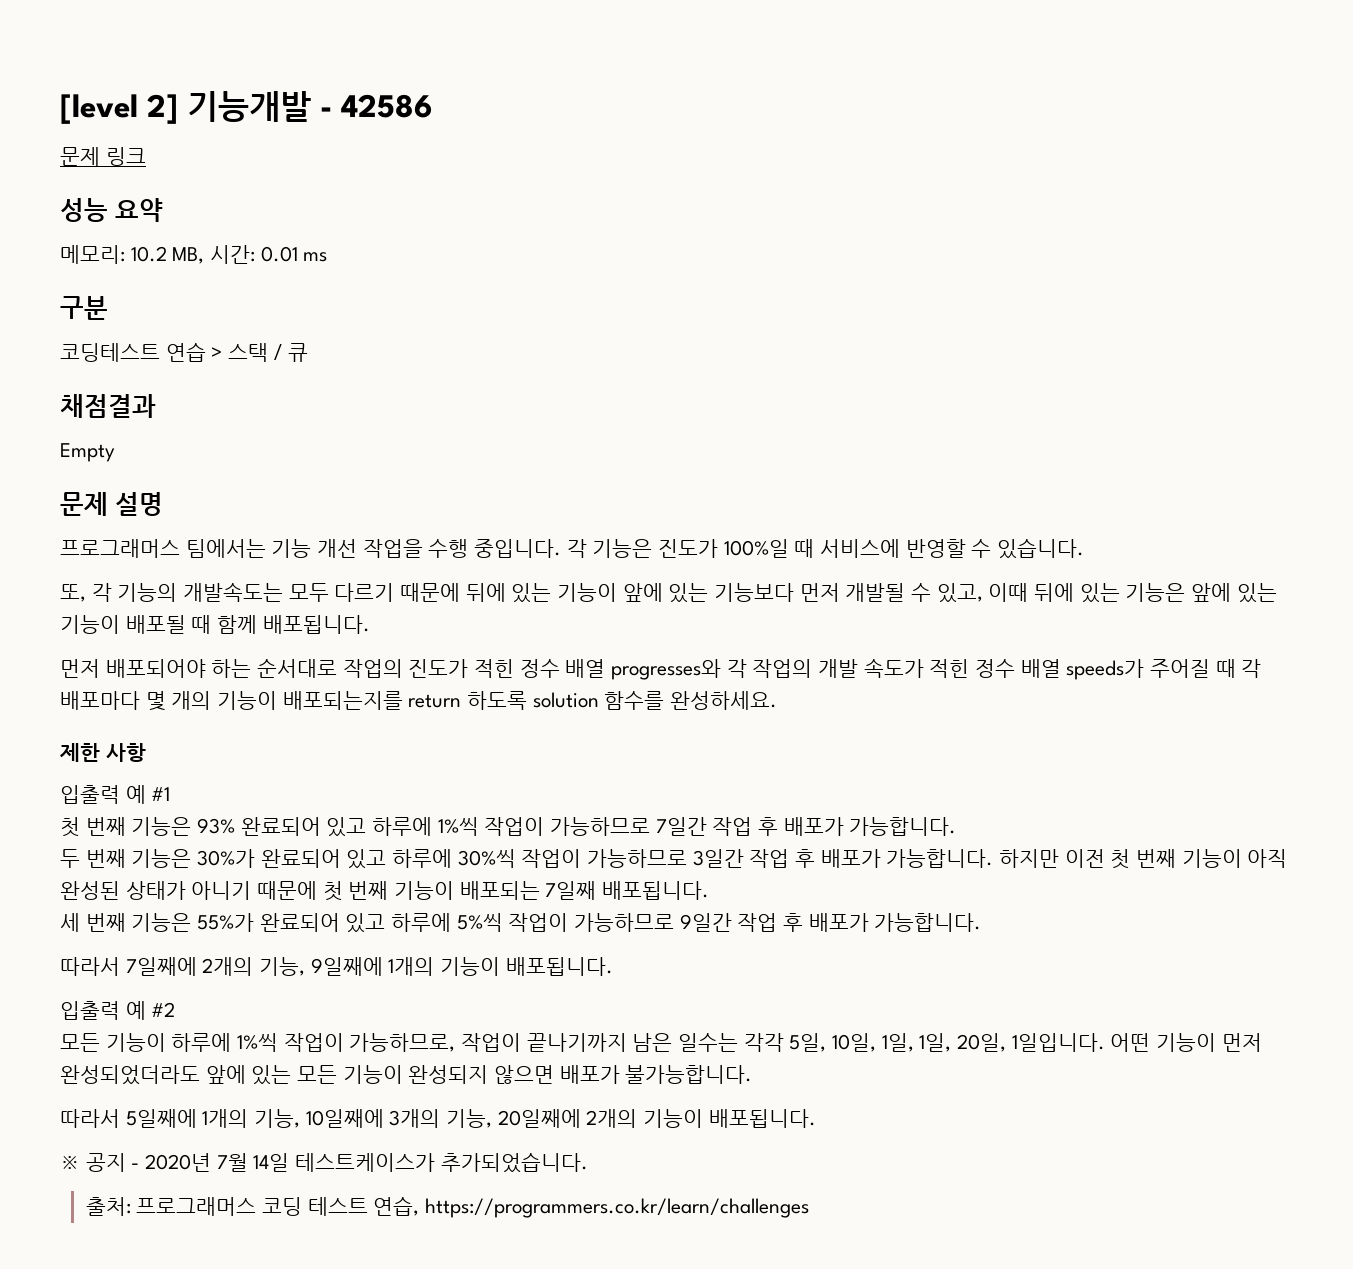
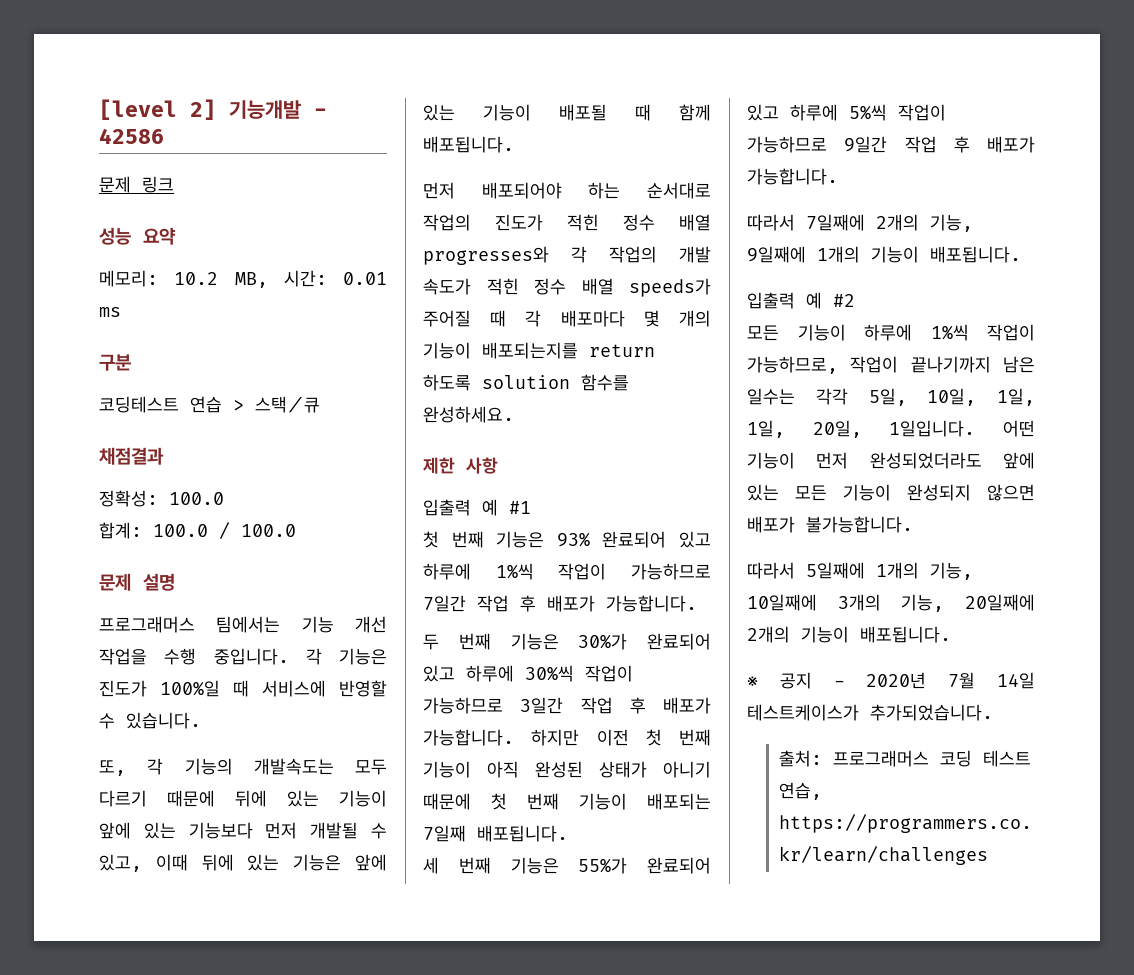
[60,443,115,462] Empty -> [99,490,224,507] [99,522,296,539] 정확성: 100.0 // 합계: 100.0 / 100.0

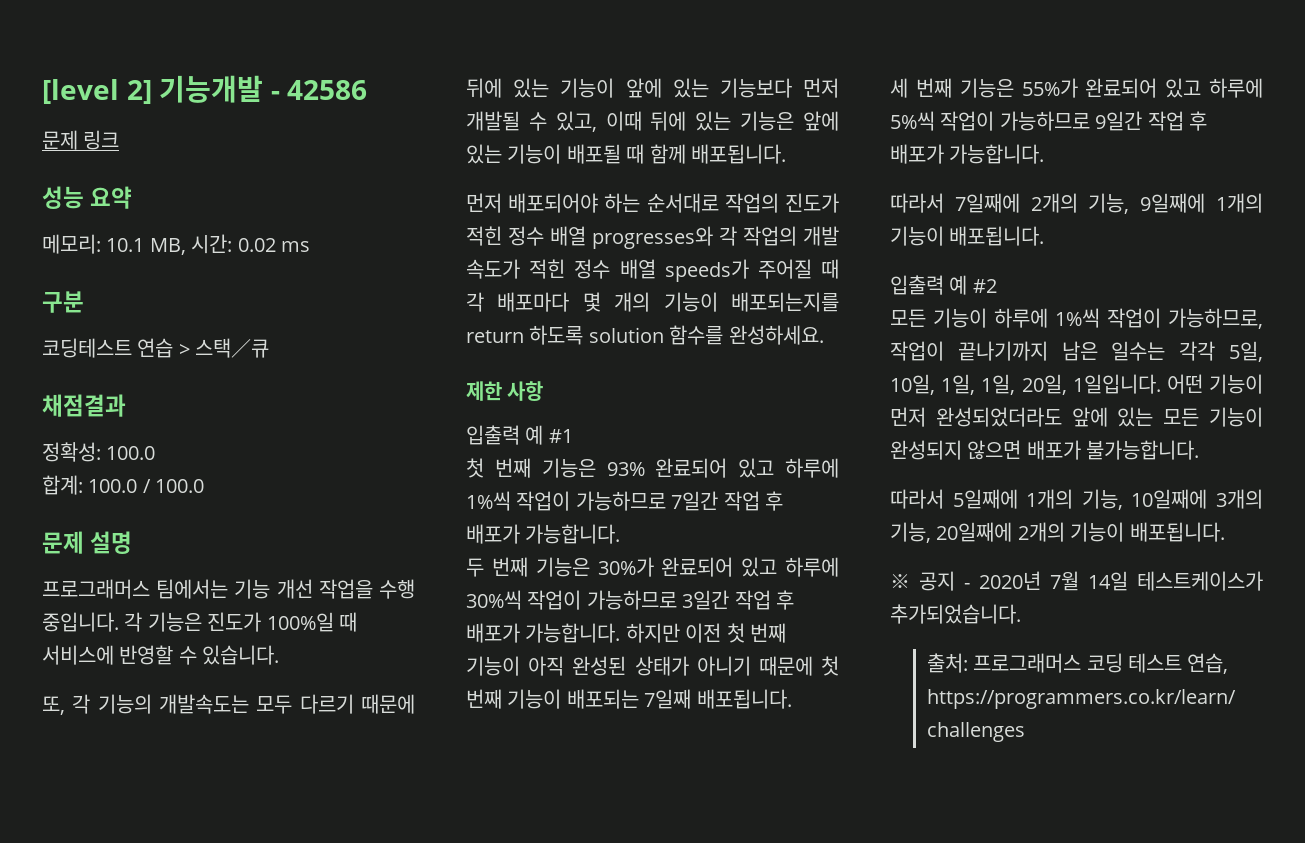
[174,272,219,285] 10.2 -> [106,238,145,252] 10.1
[343,272,387,285] 0.01 -> [237,238,276,252] 0.02

